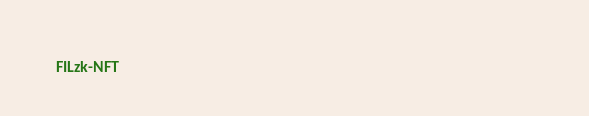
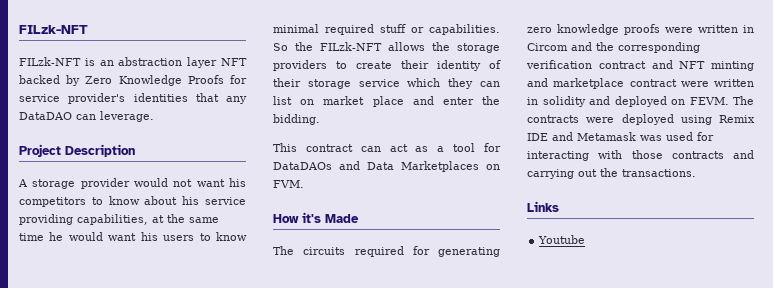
[56,61,119,72] FILzk-NFT -> [19,25,88,34] [19,57,247,68] [19,75,247,86] [19,93,247,104] [19,111,154,122] [19,144,135,157] [18,178,247,189] [19,196,246,207] [19,214,219,225] [19,232,247,241] [273,24,500,35] [273,42,500,53] [273,60,501,71] [273,78,500,89] [273,96,500,107] [273,114,320,125] [273,143,501,152] [273,161,500,172] [273,180,304,188] [273,212,359,223] [273,246,500,257] [527,24,754,35] [527,42,700,53] [526,60,754,71] [527,78,754,89] [527,96,754,107] [527,114,755,125] [527,132,714,141] [527,150,754,161] [527,168,696,179] [527,201,559,212] [538,235,586,244] FILzk-NFT // FILzk-NFT is an abstraction layer NFT backed by Zero Knowledge Proofs for service provider's identities that any DataDAO can leverage. // Project Description // A storage provider would not want his competitors to know about his service providing capabilities, at the same time he would want his users to know minimal required stuff or capabilities. So the FILzk-NFT allows the storage providers to create their identity of their storage service which they can list on market place and enter the bidding. // This contract can act as a tool for DataDAOs and Data Marketplaces on FVM. // How it's Made // The circuits required for generating zero knowledge proofs were written in Circom and the corresponding verification contract and NFT minting and marketplace contract were written in solidity and deployed on FEVM. The contracts were deployed using Remix IDE and Metamask was used for interacting with those contracts and carrying out the transactions. // Links // Youtube

